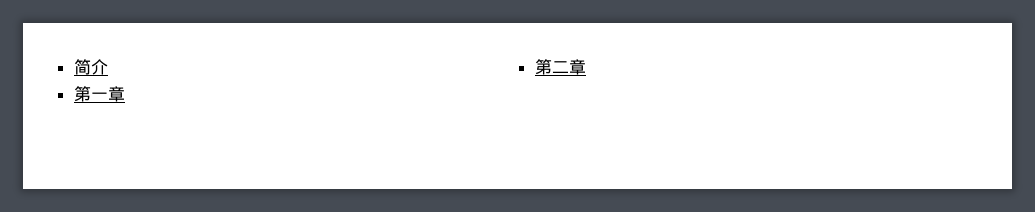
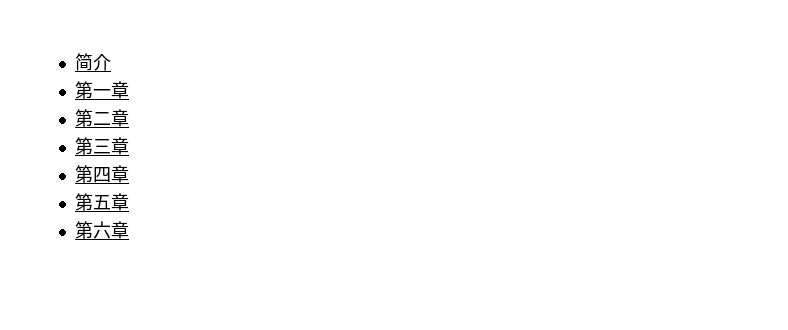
(586, 67) none -> [74,137,129,155] [74,165,129,183] [74,193,129,211] [74,221,129,239] // 第三章 // 第四章 // 第五章 // 第六章

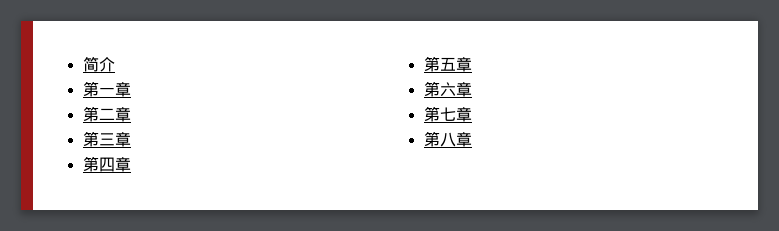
(129, 230) none -> [423,106,472,122] [423,131,472,147] // 第七章 // 第八章

